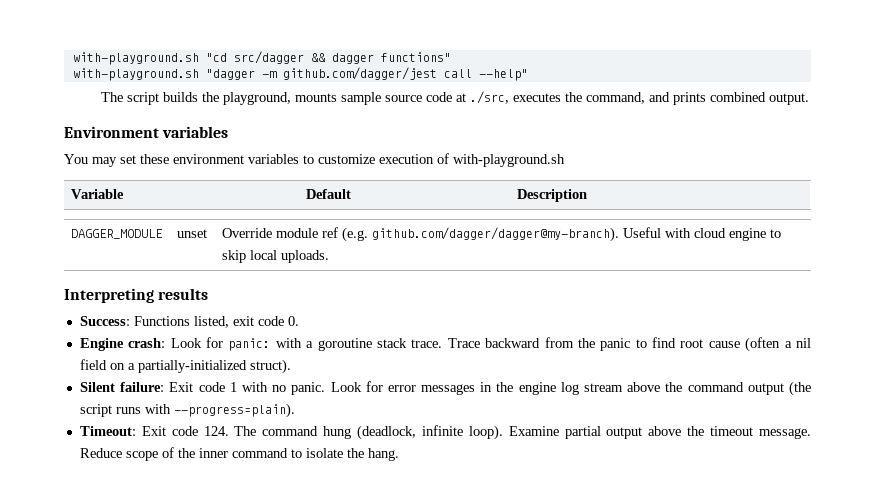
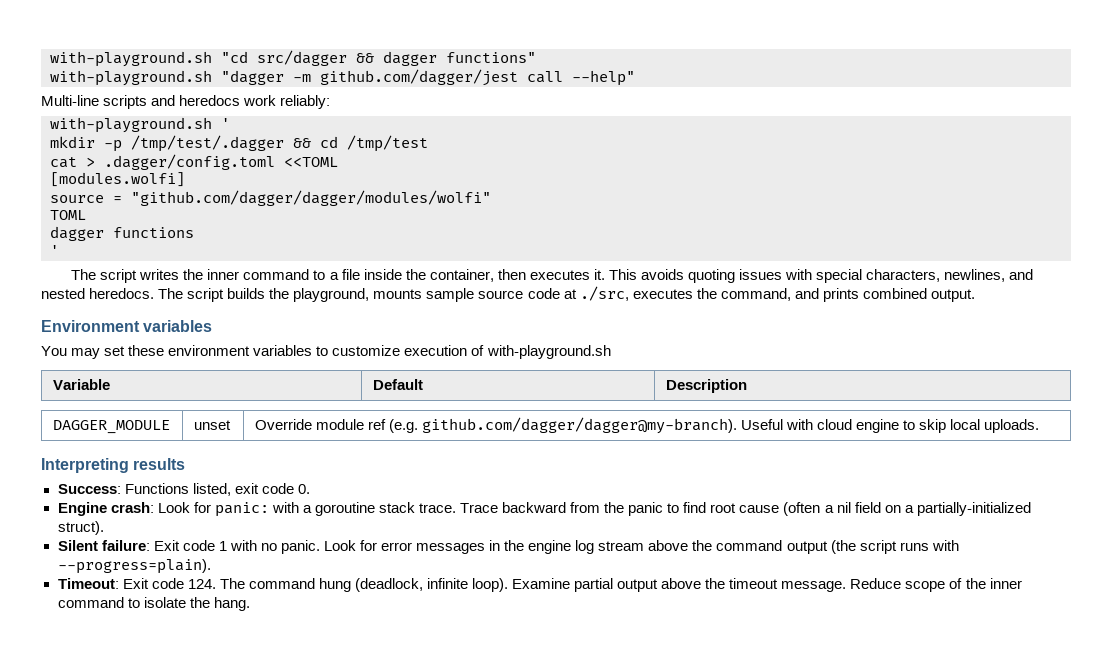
(528, 75) none -> [41,95,331,109] [50,117,230,133] [50,135,428,152] [50,154,338,170] [50,172,185,187] [50,190,491,206] [50,210,86,220] [50,226,194,241] [50,245,59,256] [71,269,1034,283] [41,288,155,299] Multi-line scripts and heredocs work reliably: // with-playground.sh ' // mkdir -p /tmp/test/.dagger && cd /tmp/test // cat > .dagger/config.toml <<TOML // [modules.wolfi] // source = "github.com/dagger/dagger/modules/wolfi" // TOML // dagger functions // ' // The script writes the inner command to a file inside the container, then executes it. This avoids quoting issues with special characters, newlines, and nested heredocs.

